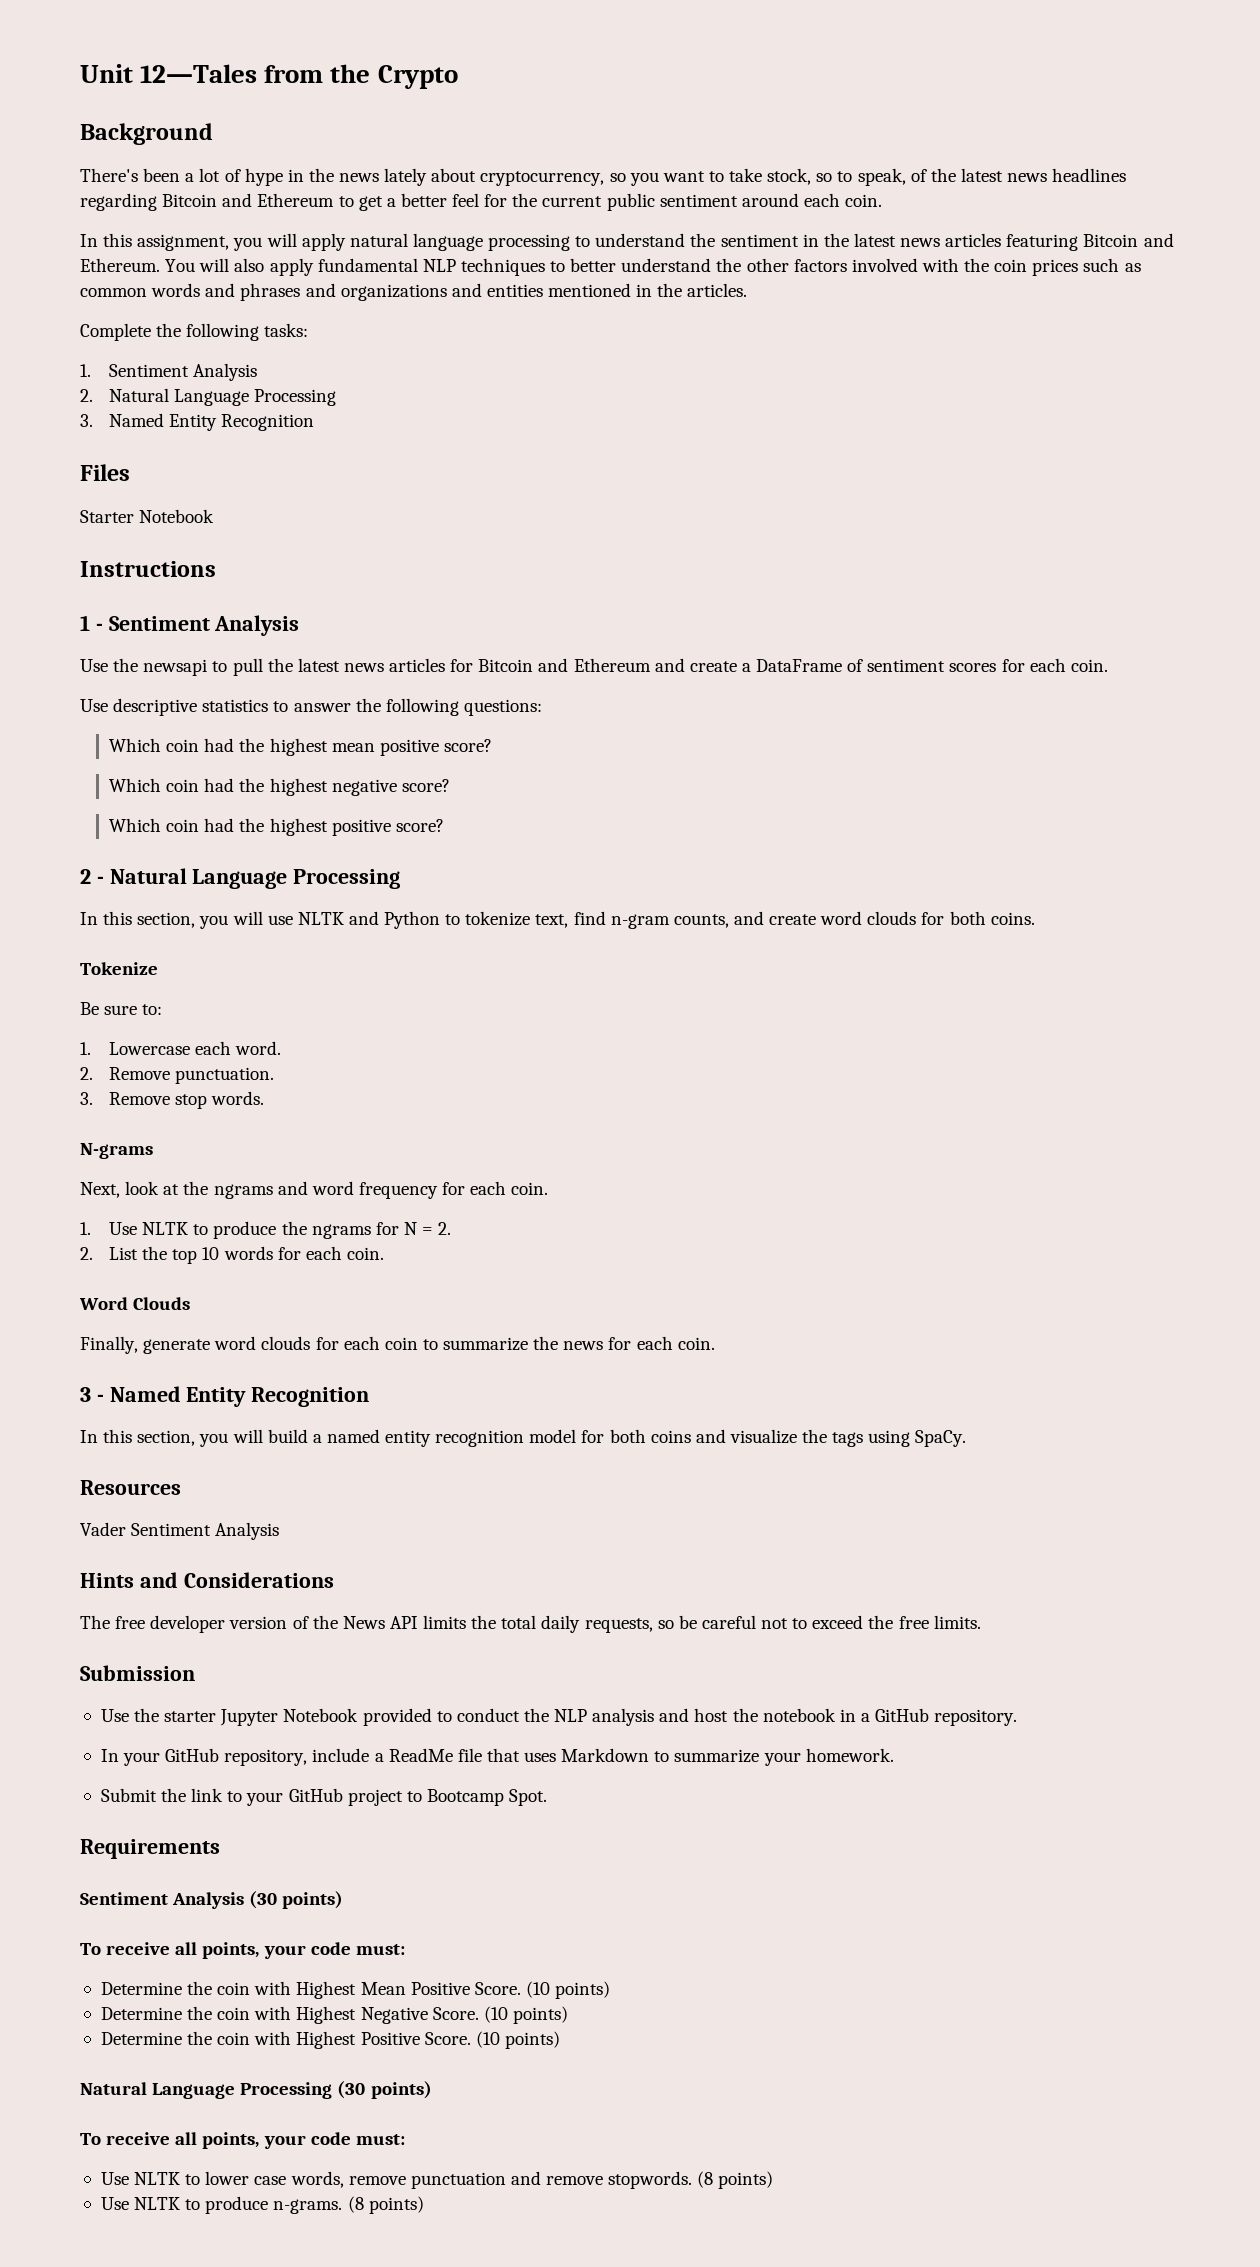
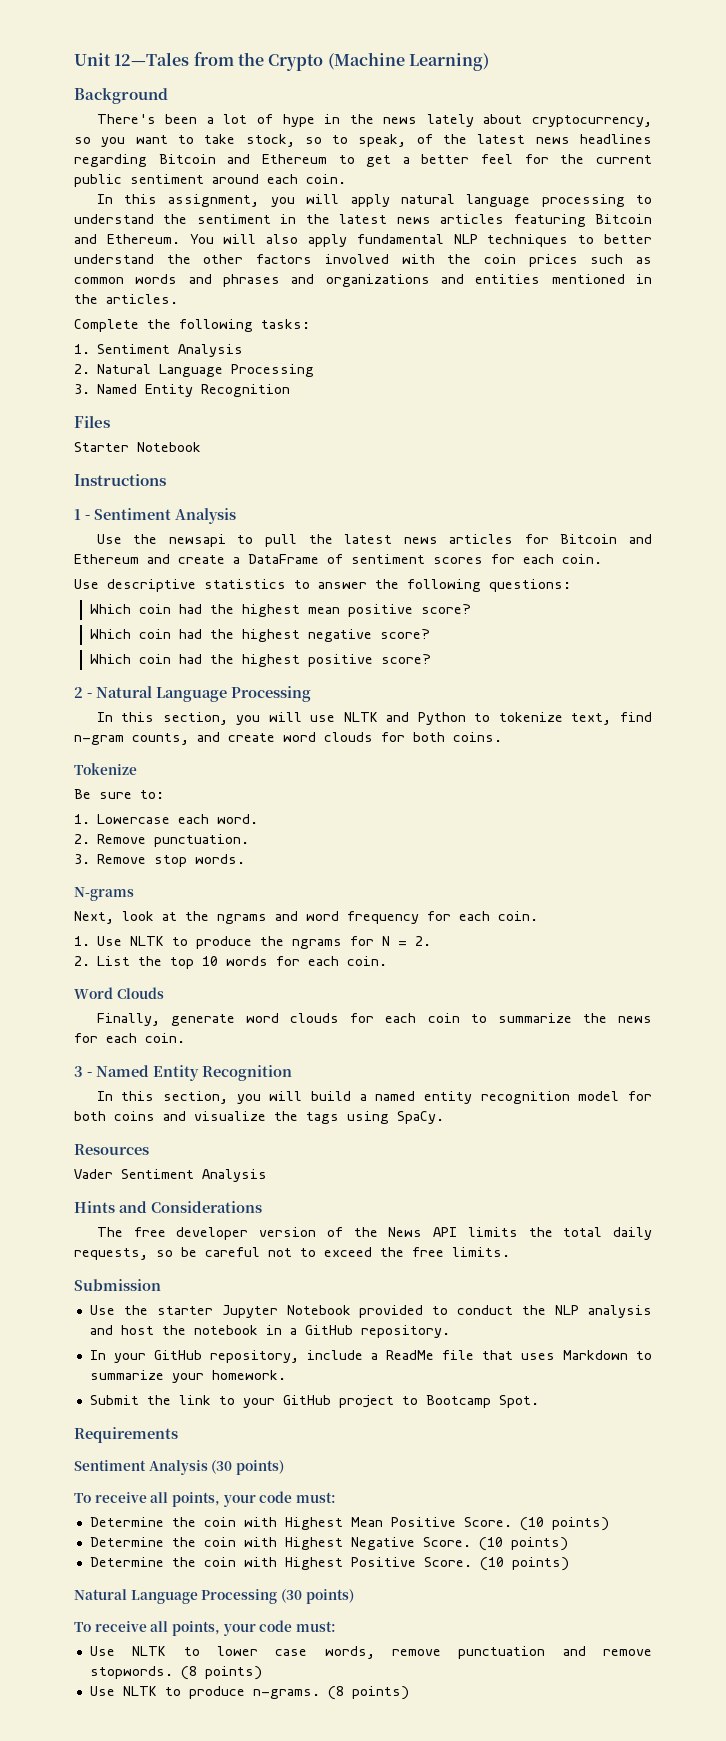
(458, 77) none -> [327,52,489,71] (Machine Learning)

